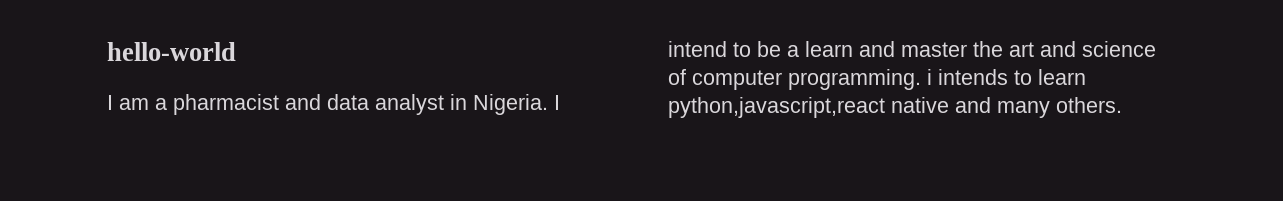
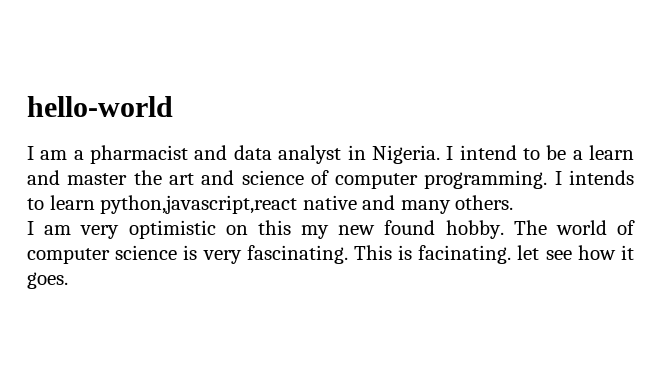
[927,69,932,85] i -> [554,171,562,185] I
(1122, 105) none -> [27,220,635,239] [27,245,634,264] [27,272,68,289] // I am very optimistic on this my new found hobby. The world of computer science is very fascinating. This is facinating. let see how it goes.

